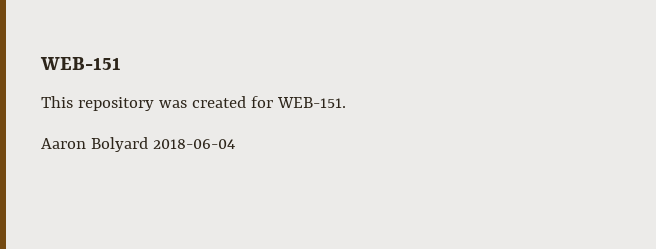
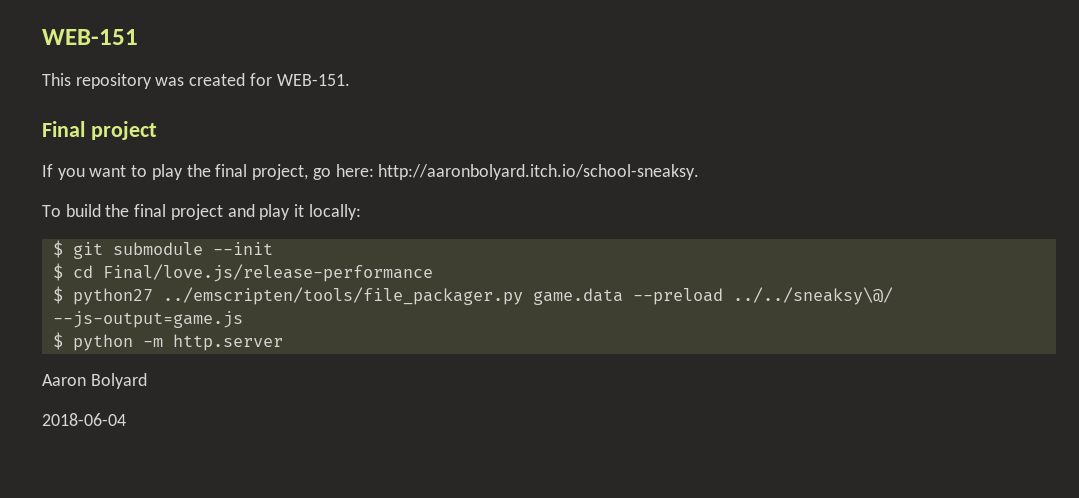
(346, 102) none -> [42,121,157,140] [42,164,700,180] [42,204,361,220] [52,240,273,259] [52,263,433,282] [52,286,893,305] [52,311,243,328] [52,332,283,351] // Final project // If you want to play the final project, go here: http://aaronbolyard.itch.io/school-sneaksy. // To build the final project and play it locally: // $ git submodule --init // $ cd Final/love.js/release-performance // $ python27 ../emscripten/tools/file_packager.py game.data --preload ../../sneaksy\@/ --js-output=game.js // $ python -m http.server
(148, 144) none -> (147, 381) //

